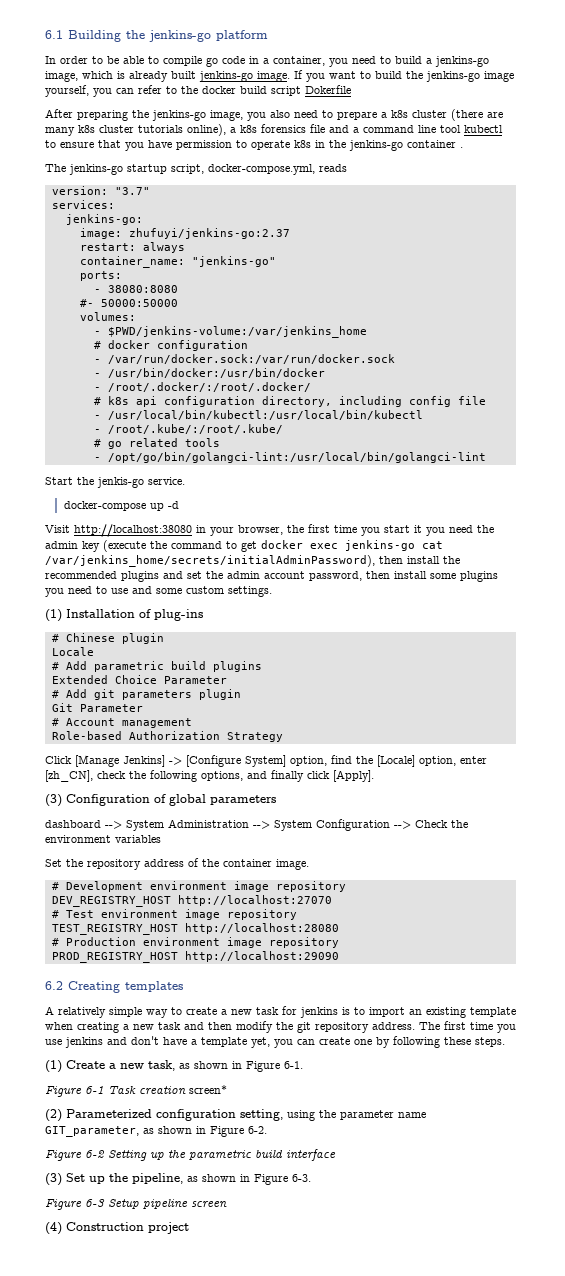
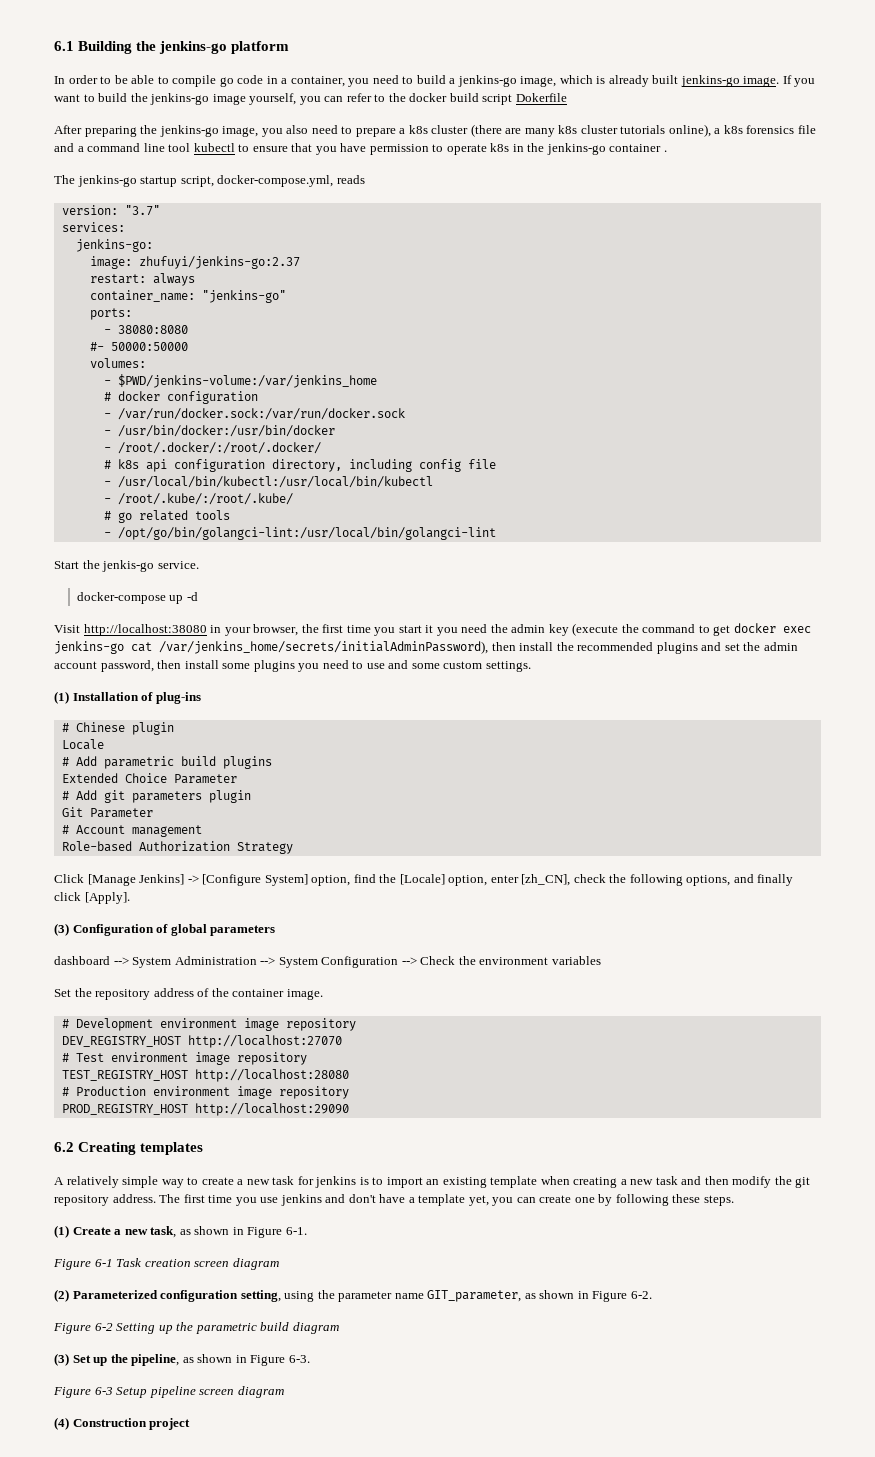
[189,1085,227,1094] screen* -> [194,1258,279,1270] screen diagram
[286,1149,336,1161] interface -> [292,1322,339,1334] diagram
(227, 1204) none -> [237,1386,284,1398] diagram

